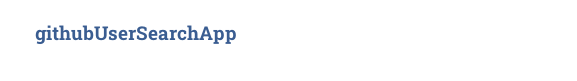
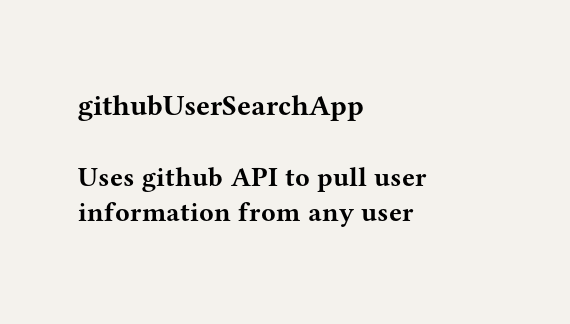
(237, 35) none -> [78,167,428,192] [78,202,414,227] // Uses github API to pull user information from any user

